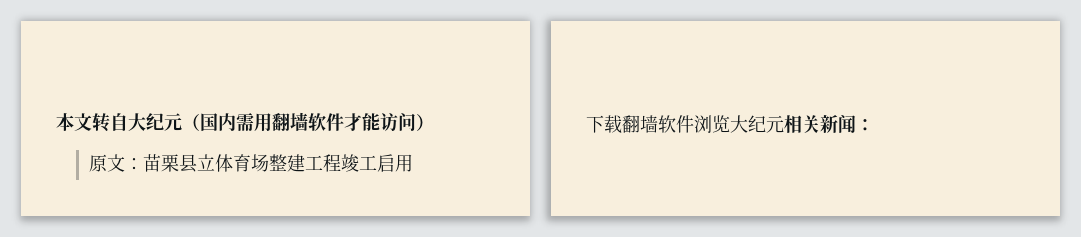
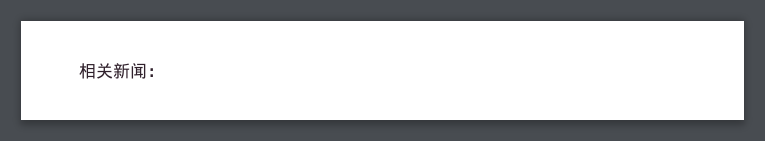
[56,112,434,132] [88,154,413,173] [586,115,784,133] 本文转自大纪元（国内需用翻墙软件才能访问） // 原文：苗栗县立体育场整建工程竣工启用 // 下载翻墙软件浏览大纪元 -> (79, 71) none

